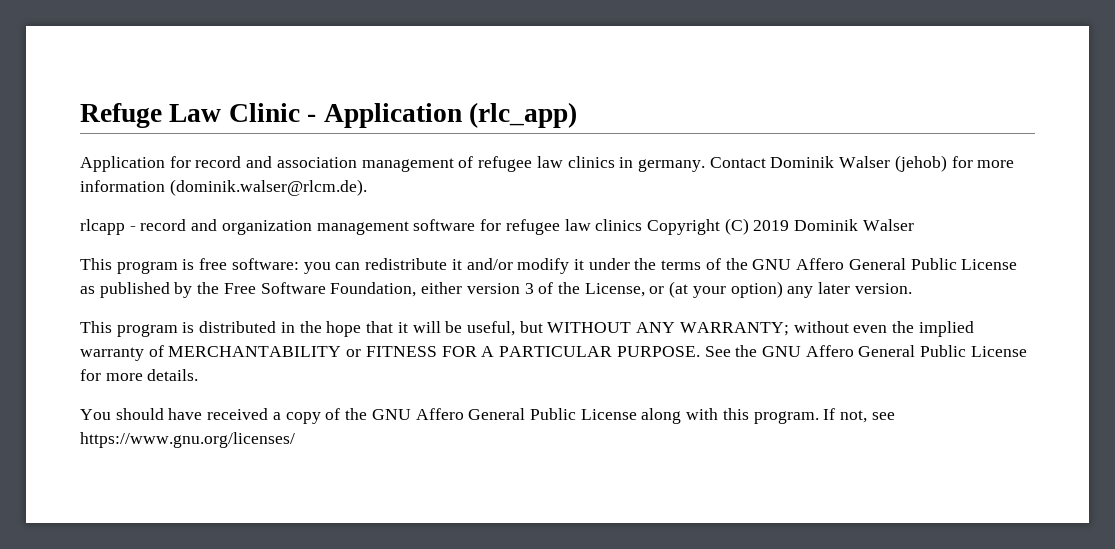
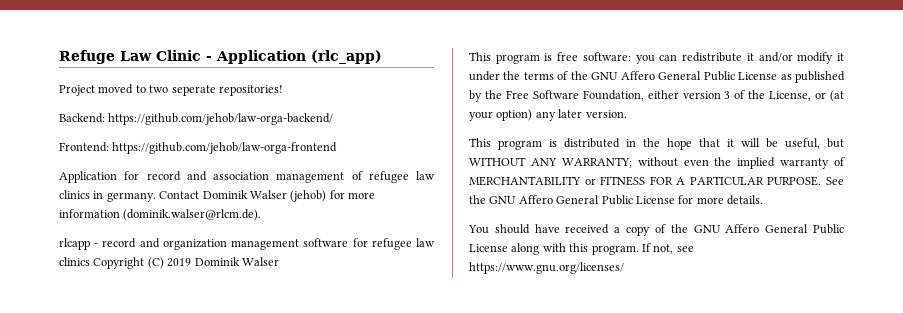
(578, 115) none -> [59,84,283,96] [59,113,334,125] [59,142,338,154] // Project moved to two seperate repositories! // Backend: https://github.com/jehob/law-orga-backend/ // Frontend: https://github.com/jehob/law-orga-frontend

